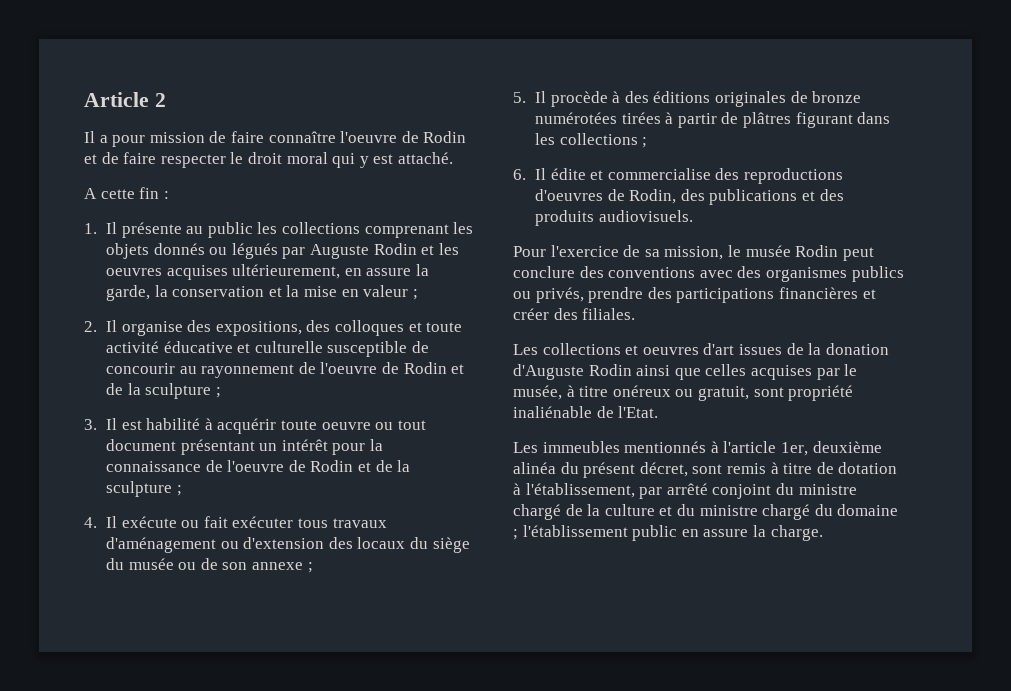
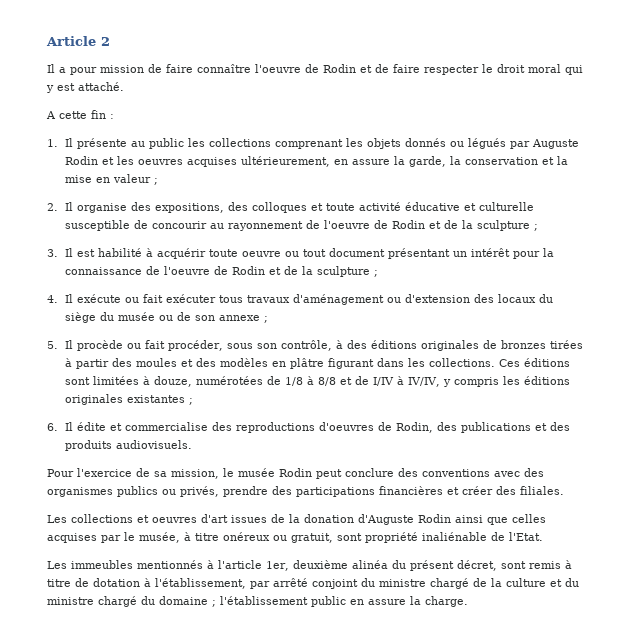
(608, 99) none -> [126,340,332,351] ou fait procéder, sous son contrôle,
[812,91,862,103] [535,112,618,124] bronze numérotées -> [500,340,546,349] bronzes
[721,112,891,128] [535,133,638,145] de plâtres figurant dans les collections -> [111,358,570,369] [64,376,570,387] [64,394,185,405] des moules et des modèles en plâtre figurant dans les collections. Ces éditions sont limitées à douze, numérotées de 1/8 à 8/8 et de I/IV à IV/IV, y compris les éditions originales existantes

